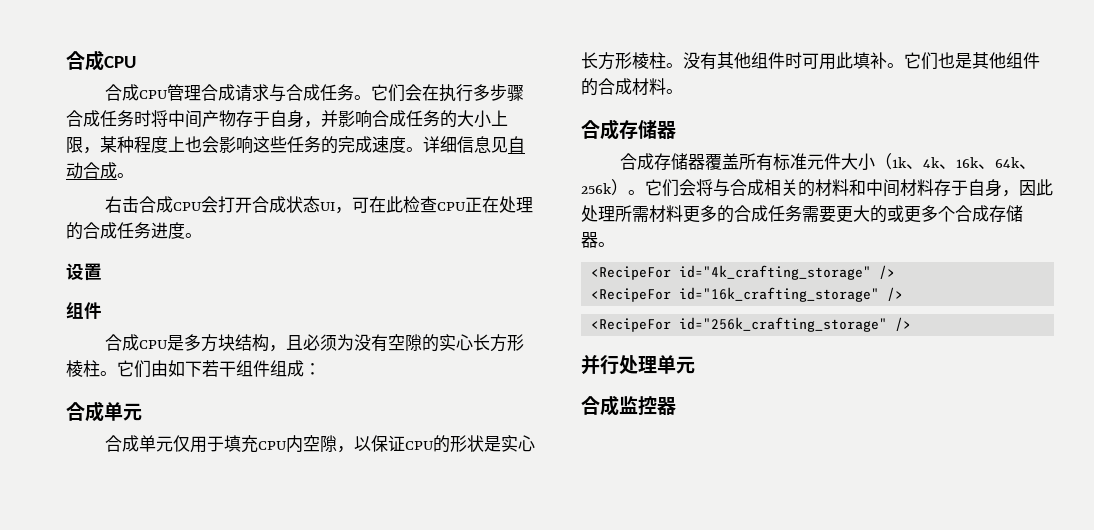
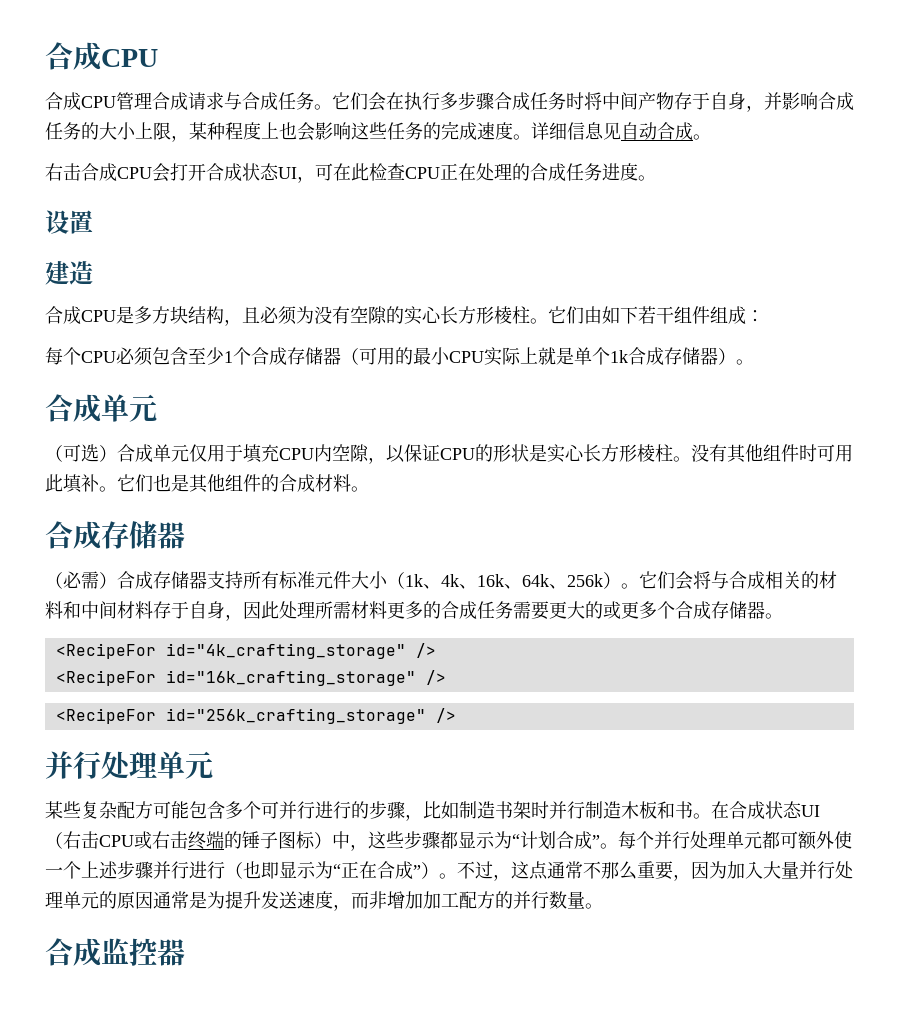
[66,302,102,319] 组件 -> [45,261,93,285] 建造
(321, 369) none -> [45,347,754,366] // 每个CPU必须包含至少1个合成存储器（可用的最小CPU实际上就是单个1k合成存储器）。
(142, 412) none -> [45,444,117,462] （可选）
[620,153,740,170] 合成存储器覆盖 -> [45,571,243,589] （必需）合成存储器支持
(695, 365) none -> [45,801,820,821] [45,831,852,851] [45,861,853,881] [45,891,603,911] // 某些复杂配方可能包含多个可并行进行的步骤，比如制造书架时并行制造木板和书。在合成状态UI（右击CPU或右击终端的锤子图标）中，这些步骤都显示为“计划合成”。每个并行处理单元都可额外使一个上述步骤并行进行（也即显示为“正在合成”）。不过，这点通常不那么重要，因为加入大量并行处理单元的原因通常是为提升发送速度，而非增加加工配方的并行数量。

